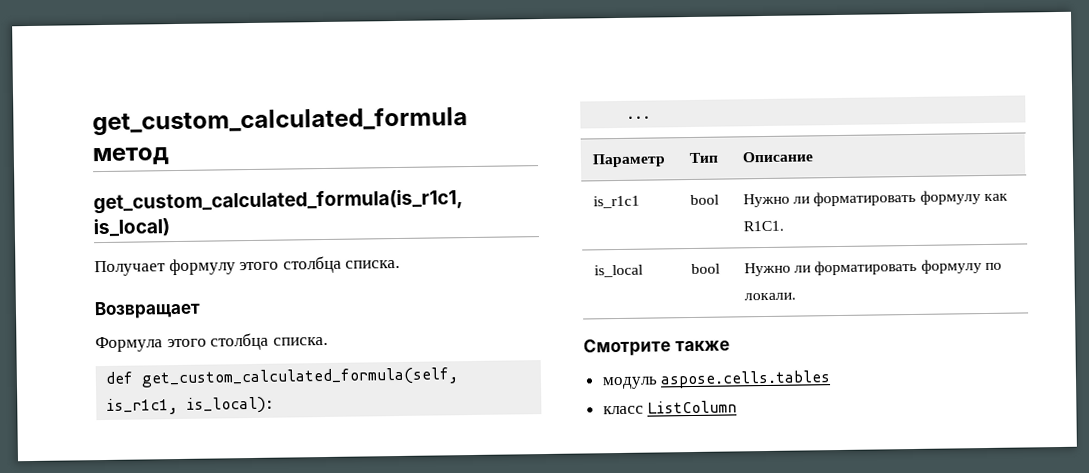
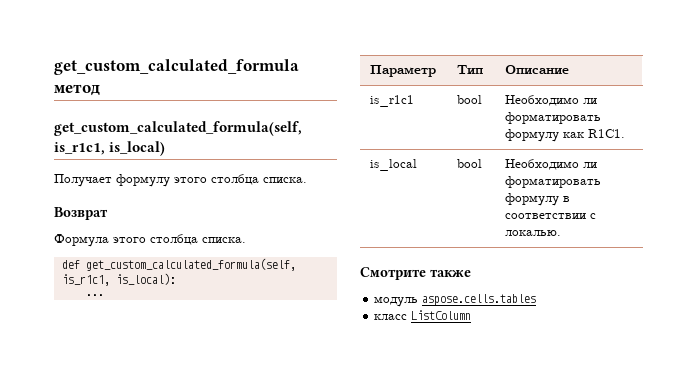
[93,189,463,215] get_custom_calculated_formula(is_r1c1, -> [54,121,302,136] [54,142,105,155] get_custom_calculated_formula(self, is_r1c1,
[94,300,201,320] Возвращает -> [54,207,108,220] Возврат
[743,193,791,208] Нужно -> [505,95,580,106] Необходимо
[744,259,1002,277] [744,292,797,301] Нужно ли форматировать формулу по локали. -> [505,159,598,170] [505,176,602,188] [505,193,571,206] [505,213,597,219] [505,230,562,236] Необходимо ли форматировать формулу в соответствии с локалью.

